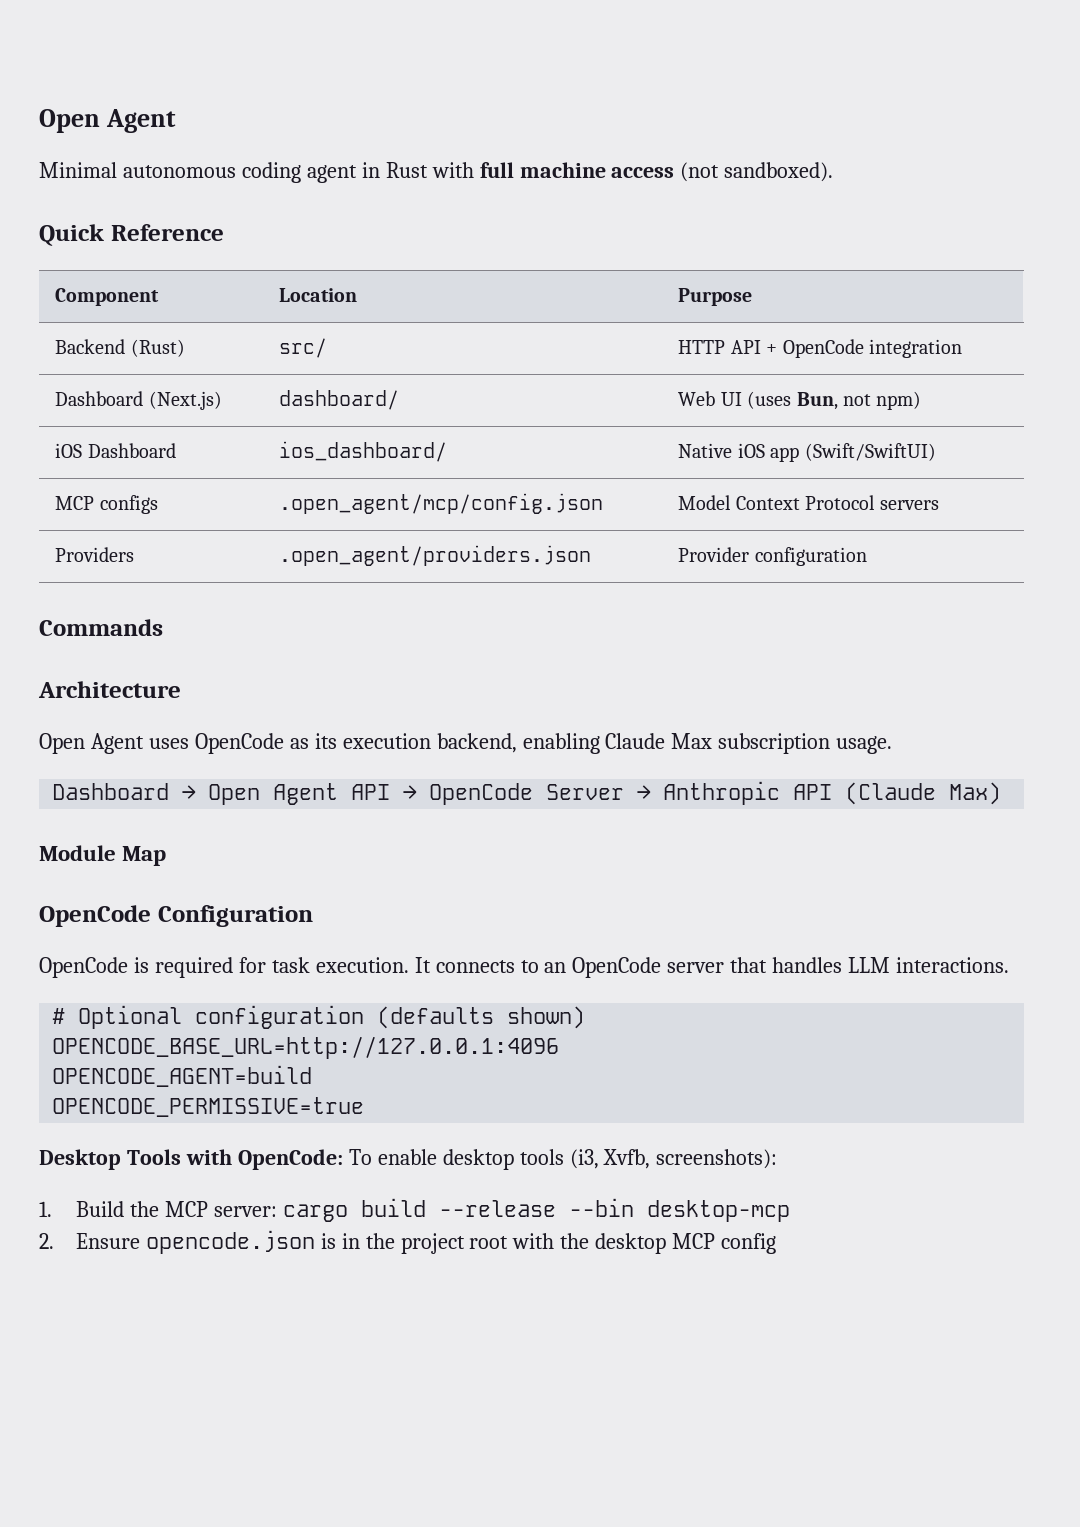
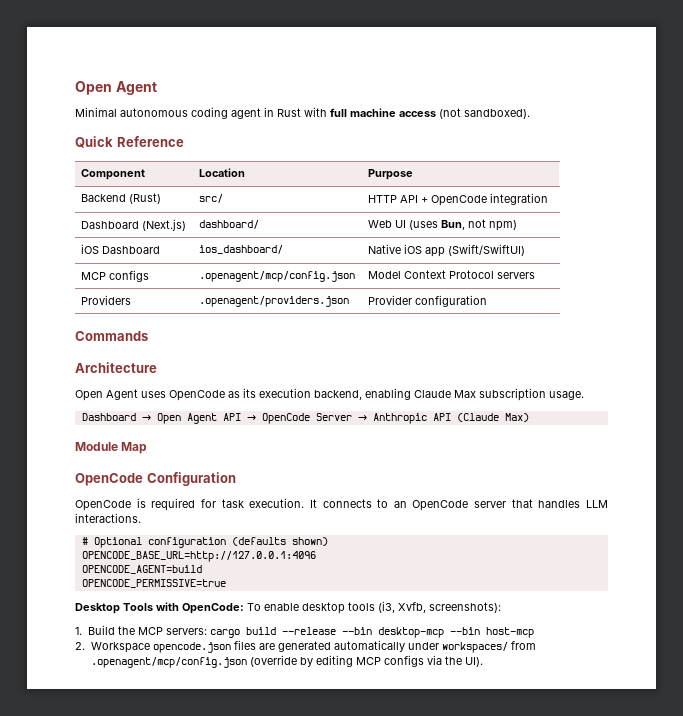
[279,493,604,514] .open_agent/mcp/config.json -> [198,271,355,282] .openagent/mcp/config.json
[279,545,592,566] .open_agent/providers.json -> [198,296,349,307] .openagent/providers.json
[213,1206,277,1217] server: -> [166,628,208,635] servers:
(790, 1211) none -> [450,627,535,638] --bin host-mcp
[75,1230,777,1254] Ensure opencode.json is in the project root with the desktop MCP config -> [90,640,536,653] [90,655,483,668] Workspace opencode.json files are generated automatically under workspaces/ from .openagent/mcp/config.json (override by editing MCP configs via the UI).

